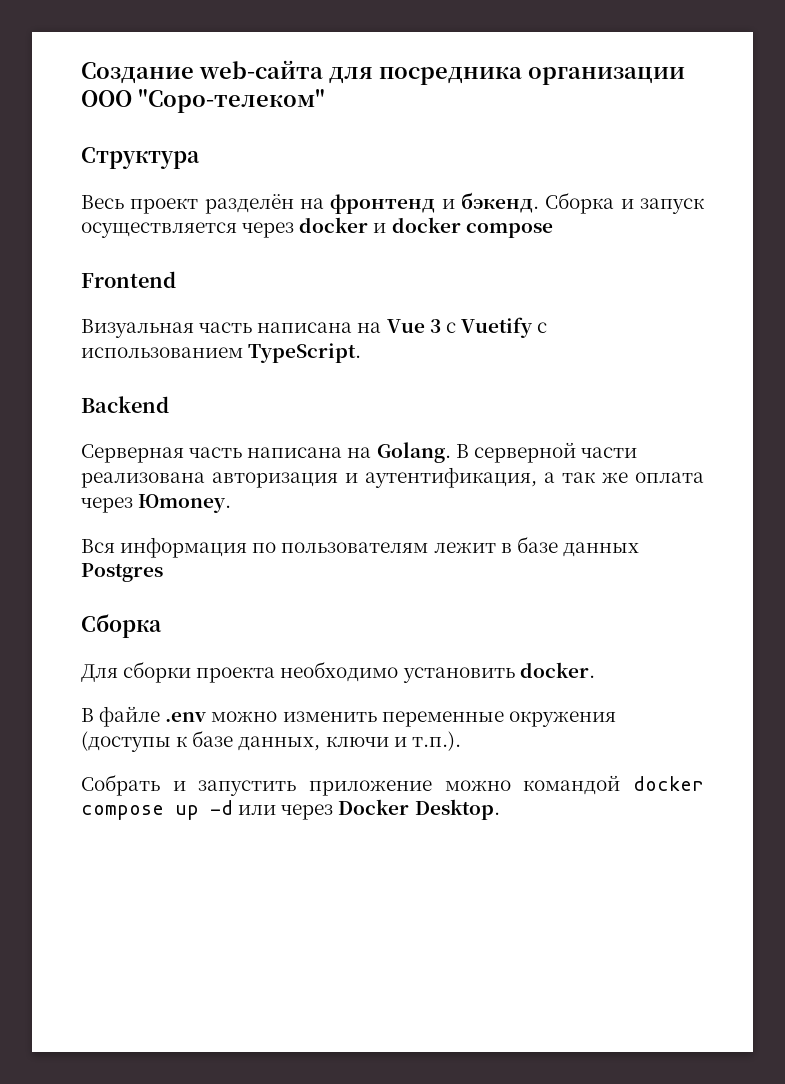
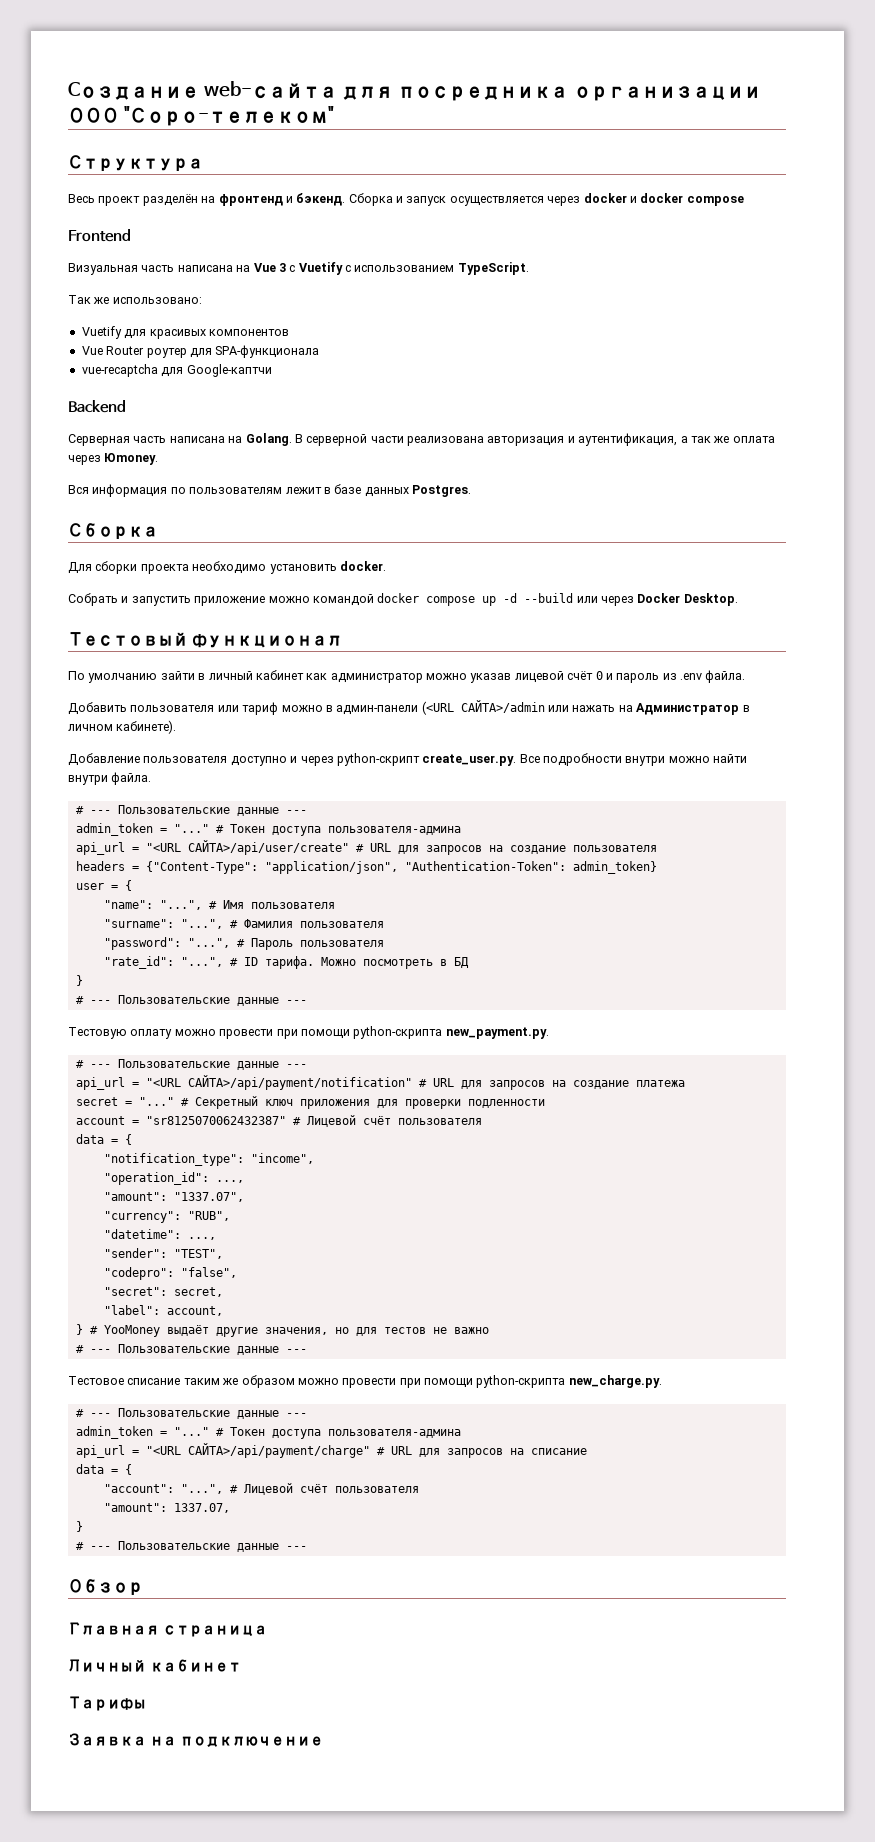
(362, 353) none -> [68,295,202,304] [81,326,289,339] [81,345,320,358] [81,364,272,377] // Так же использовано: // Vuetify для красивых компонентов // Vue Router роутер для SPA-функционала // vue-recaptcha для Google-каптчи
[81,563,163,582] Postgres -> [412,485,471,497] Postgres.
[81,706,616,727] [81,730,461,752] // В файле .env можно изменить переменные окружения (доступы к базе данных, ключи и т.п.). -> (386, 566) none
(233, 807) none -> [524,593,574,603] --build
(500, 809) none -> [68,632,343,648] [68,670,746,683] [68,700,750,715] [68,720,177,734] [68,753,748,766] [68,772,152,785] [75,805,307,816] [75,823,461,836] [75,840,657,855] [75,861,657,874] [75,880,132,891] [103,900,335,910] [103,919,384,929] [103,937,384,950] [103,956,469,969] [75,975,83,986] [75,995,307,1006] [68,1026,549,1039] [75,1059,307,1070] [75,1075,685,1090] [75,1096,545,1109] [75,1115,482,1127] [75,1134,132,1145] [103,1153,314,1166] [103,1172,244,1185] [103,1192,244,1202] [103,1211,230,1223] [103,1229,216,1240] [103,1248,223,1259] [103,1267,237,1280] [103,1287,223,1297] [103,1305,223,1316] [75,1324,489,1337] [75,1344,307,1355] [68,1375,662,1388] [75,1408,307,1419] [75,1426,461,1439] [75,1443,587,1458] [75,1464,132,1475] [103,1483,419,1495] [103,1503,230,1513] [75,1521,83,1532] [75,1541,307,1552] [68,1579,143,1595] [68,1622,267,1637] [68,1659,241,1672] [68,1696,146,1711] [68,1733,323,1747] // Тестовый функционал // По умолчанию зайти в личный кабинет как администратор можно указав лицевой счёт 0 и пароль из .env файла. // Добавить пользователя или тариф можно в админ-панели (<URL САЙТА>/admin или нажать на Администратор в личном кабинете). // Добавление пользователя доступно и через python-скрипт create_user.py. Все подробности внутри можно найти внутри файла. // # --- Пользовательские данные --- // admin_token = "..." # Токен доступа пользователя-админа // api_url = "<URL САЙТА>/api/user/create" # URL для запросов на создание пользователя // headers = {"Content-Type": "application/json", "Authentication-Token": admin_token} // user = { // "name": "...", # Имя пользователя // "surname": "...", # Фамилия пользователя // "password": "...", # Пароль пользователя // "rate_id": "...", # ID тарифа. Можно посмотреть в БД // } // # --- Пользовательские данные --- // Тестовую оплату можно провести при помощи python-скрипта new_payment.py. // # --- Пользовательские данные --- // api_url = "<URL САЙТА>/api/payment/notification" # URL для запросов на создание платежа // secret = "..." # Секретный ключ приложения для проверки подленности // account = "sr8125070062432387" # Лицевой счёт пользователя // data = { // "notification_type": "income", // "operation_id": ..., // "amount": "1337.07", // "currency": "RUB", // "datetime": ..., // "sender": "TEST", // "codepro": "false", // "secret": secret, // "label": account, // } # YooMoney выдаёт другие значения, но для тестов не важно // # --- Пользовательские данные --- // Тестовое списание таким же образом можно провести при помощи python-скрипта new_charge.py. // # --- Пользовательские данные --- // admin_token = "..." # Токен доступа пользователя-админа // api_url = "<URL САЙТА>/api/payment/charge" # URL для запросов на списание // data = { // "account": "...", # Лицевой счёт пользователя // "amount": 1337.07, // } // # --- Пользовательские данные --- // Обзор // Главная страница // Личный кабинет // Тарифы // Заявка на подключение

